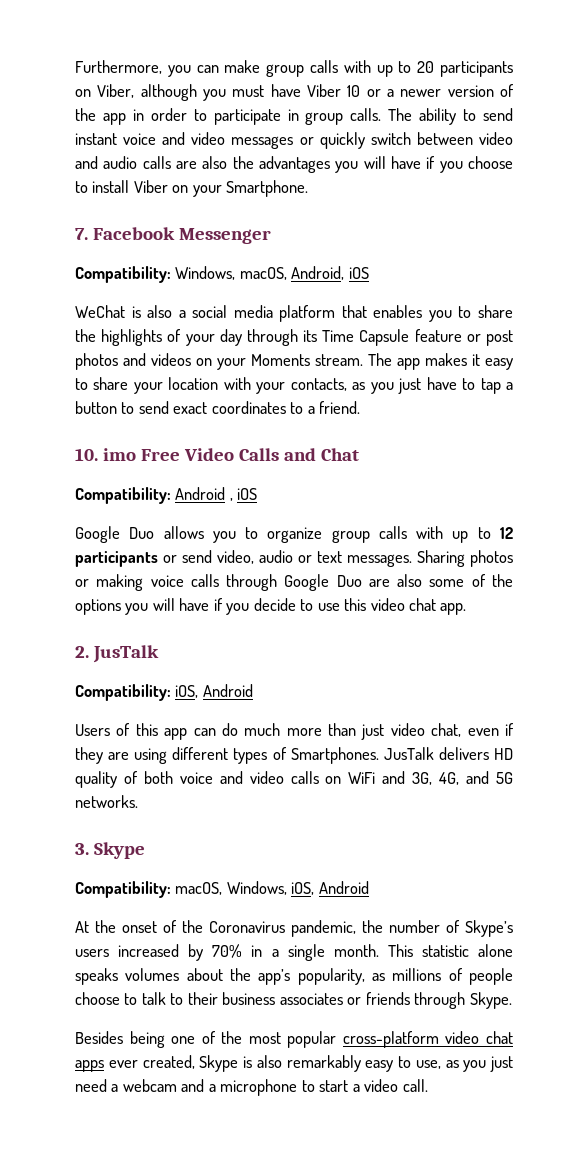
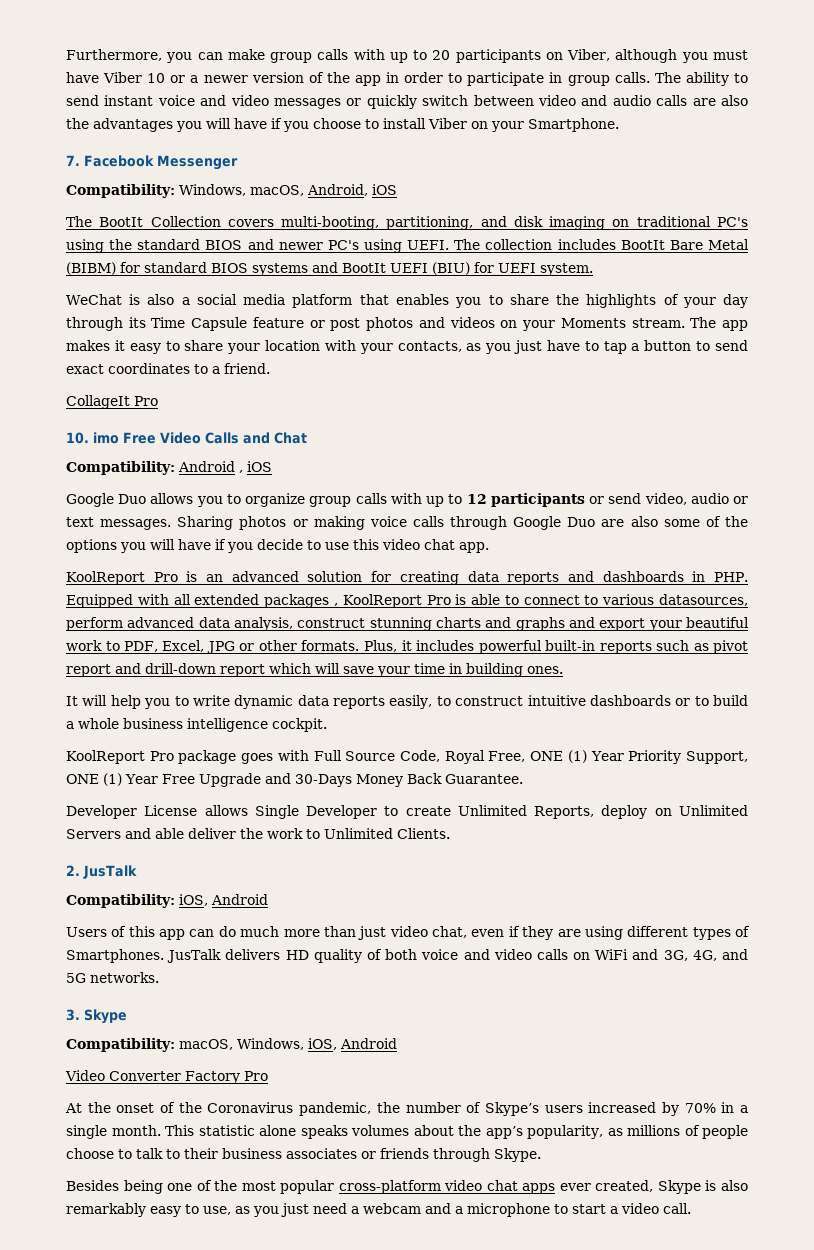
(369, 273) none -> [66,216,748,230] [66,239,749,253] [66,262,593,276] // The BootIt Collection covers multi-booting, partitioning, and disk imaging on traditional PC's using the standard BIOS and newer PC's using UEFI. The collection includes BootIt Bare Metal (BIBM) for standard BIOS systems and BootIt UEFI (BIU) for UEFI system.
(361, 407) none -> [66,395,158,409] // CollageIt Pro
(467, 609) none -> [66,571,749,585] [66,594,749,608] [66,617,750,631] [66,640,748,654] [66,663,563,677] [66,695,748,709] [66,718,327,732] [66,750,749,764] [66,773,523,787] [66,805,748,819] [66,828,450,839] // KoolReport Pro is an advanced solution for creating data reports and dashboards in PHP. Equipped with all extended packages , KoolReport Pro is able to connect to various datasources, perform advanced data analysis, construct stunning charts and graphs and export your beautiful work to PDF, Excel, JPG or other formats. Plus, it includes powerful built-in reports such as pivot report and drill-down report which will save your time in building ones. // It will help you to write dynamic data reports easily, to construct intuitive dashboards or to build a whole business intelligence cockpit. // KoolReport Pro package goes with Full Source Code, Royal Free, ONE (1) Year Priority Support, ONE (1) Year Free Upgrade and 30-Days Money Back Guarantee. // Developer License allows Single Developer to create Unlimited Reports, deploy on Unlimited Servers and able deliver the work to Unlimited Clients.
(369, 887) none -> [65,1070,268,1084] // Video Converter Factory Pro

